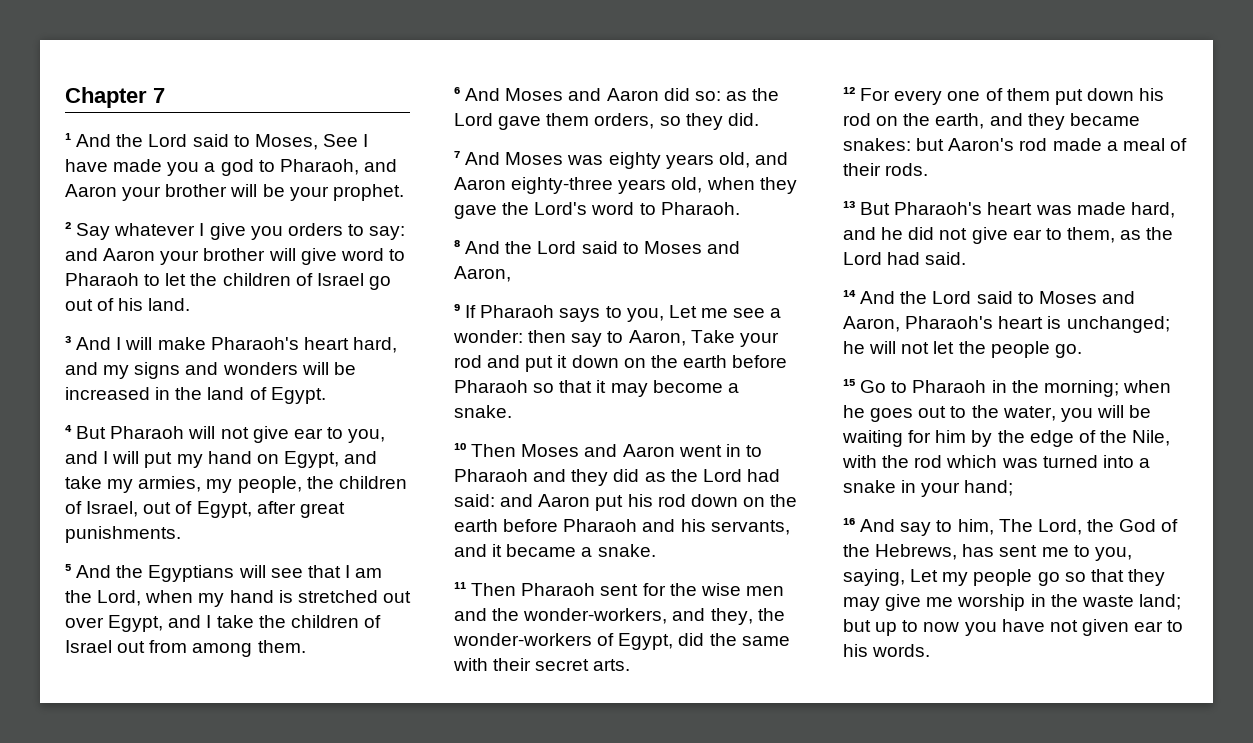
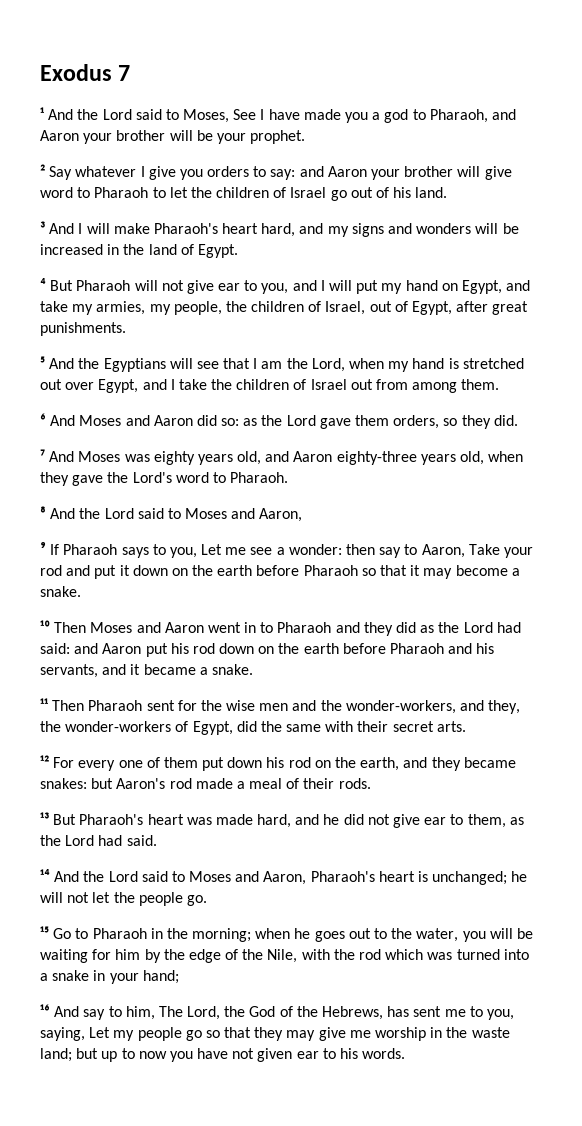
[65,87,147,108] Chapter -> [40,64,112,81] Exodus

